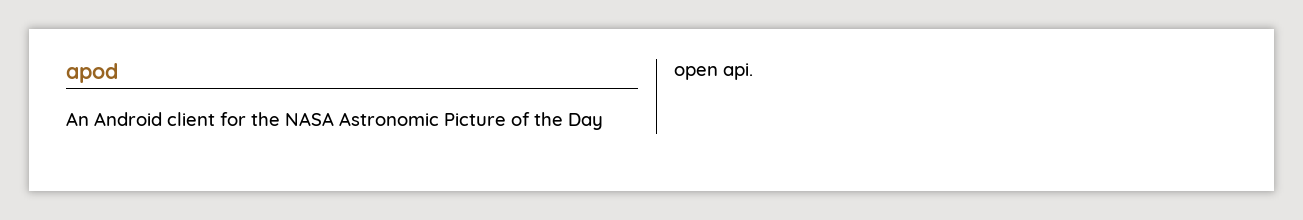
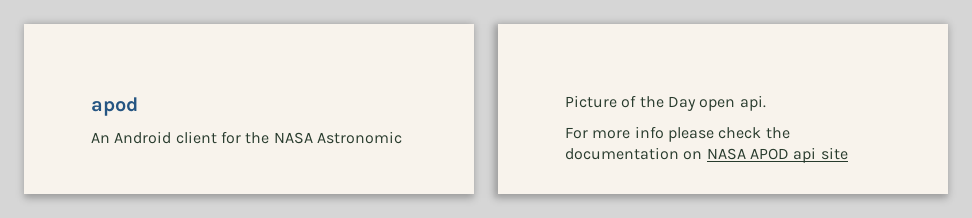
(753, 71) none -> [565,126,790,142] [565,147,848,163] // For more info please check the documentation on NASA APOD api site

